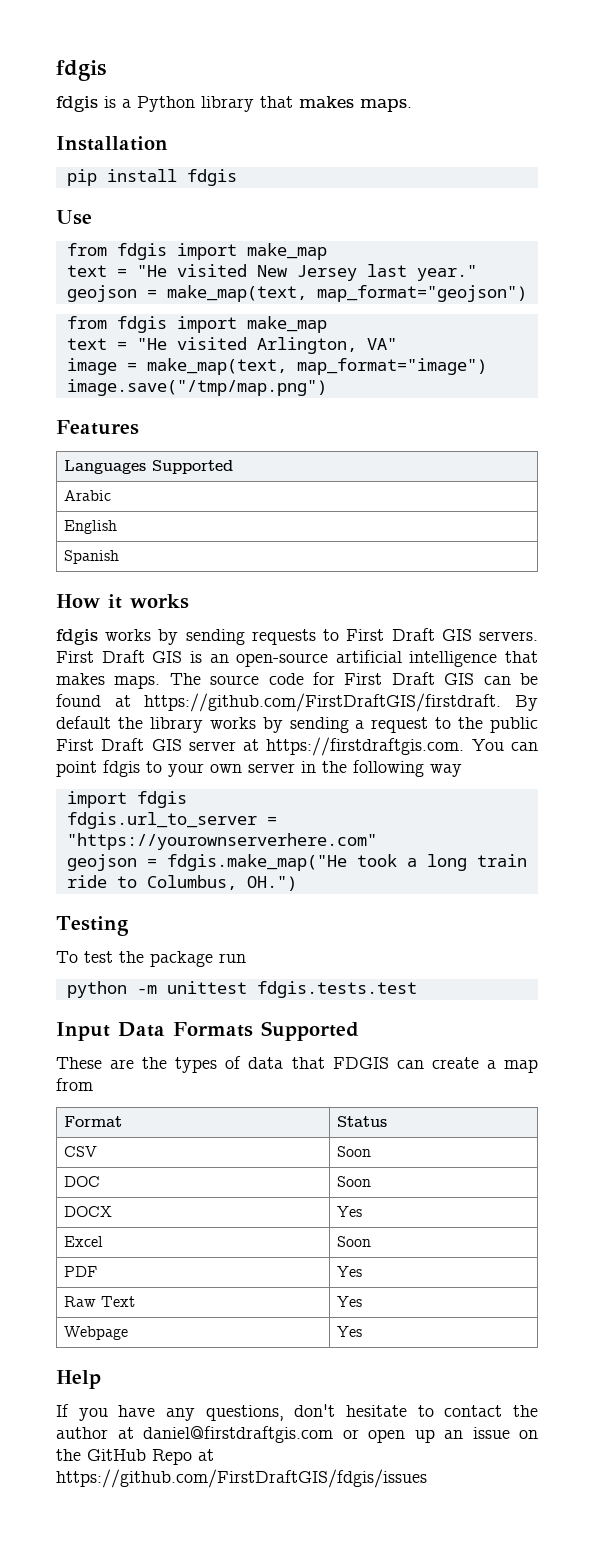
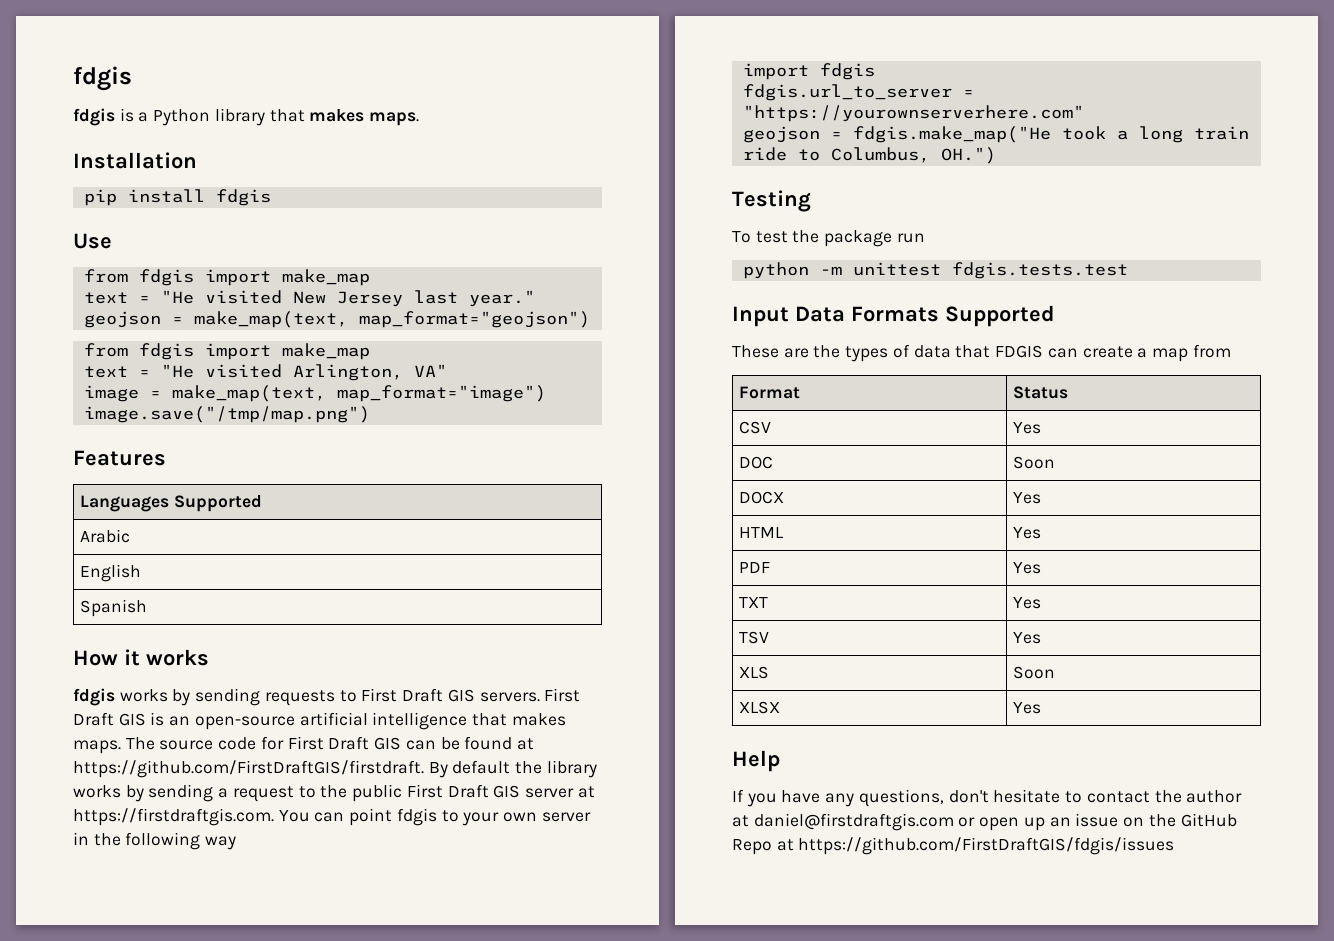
[337,1146,372,1157] Soon -> [1013,422,1042,434] Yes
[64,1236,104,1247] [337,1236,372,1247] Excel | Soon -> [739,527,785,538] [1013,527,1042,539] HTML | Yes
[64,1296,136,1307] [337,1296,363,1307] [64,1326,129,1340] Raw Text | Yes // Webpage -> [739,597,769,608] [1013,597,1042,609] [739,631,770,644] [1013,632,1042,644] [739,666,770,679] [1013,666,1056,679] [739,701,781,714] TXT | Yes // TSV | Yes // XLS | Soon // XLSX

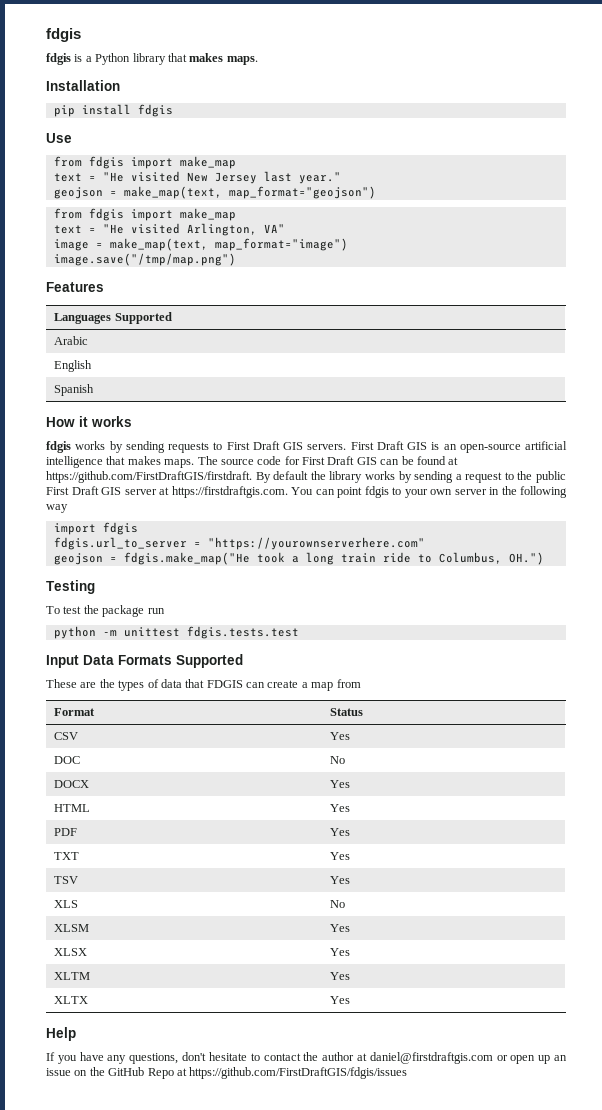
[1013,456,1056,469] Soon -> [330,756,346,764] No
[1013,666,1056,679] Soon -> [330,900,346,908] [54,924,90,932] [330,924,351,932] No // XLSM | Yes
(1042, 708) none -> [54,972,91,980] [330,972,351,980] [54,996,89,1004] [330,996,351,1004] // XLTM | Yes // XLTX | Yes

